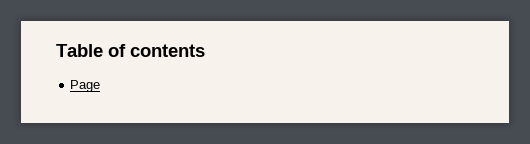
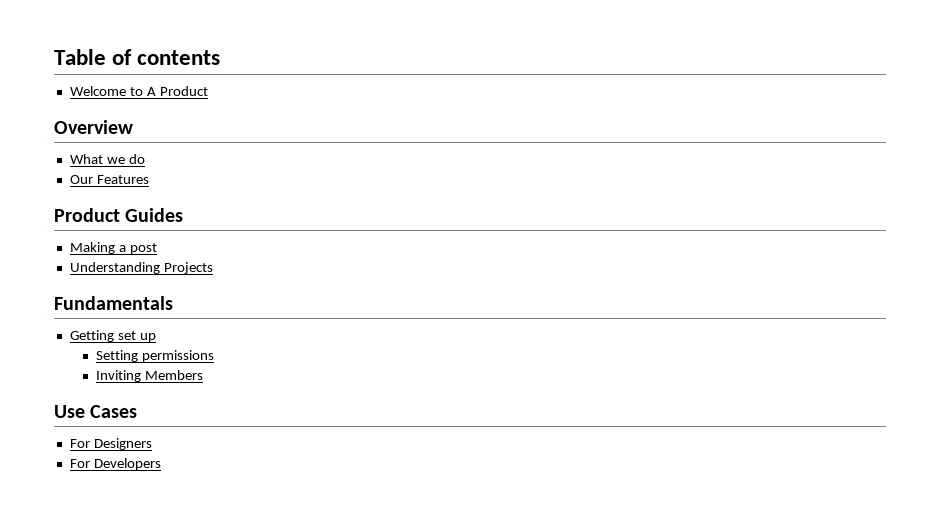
[70,80,101,92] Page -> [69,86,208,96] [54,120,133,134] [69,154,145,164] [69,175,149,184] [54,208,184,222] [69,242,157,254] [69,262,213,274] [54,296,173,310] [69,330,156,342] [95,350,214,362] [95,370,203,382] [54,405,138,418] [69,438,152,450] [69,458,161,470] Welcome to A Product // Overview // What we do // Our Features // Product Guides // Making a post // Understanding Projects // Fundamentals // Getting set up // Setting permissions // Inviting Members // Use Cases // For Designers // For Developers

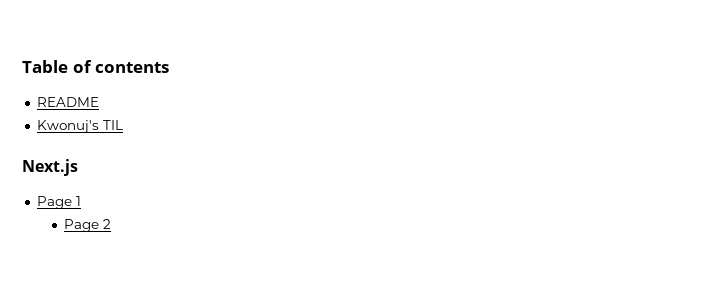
[69,86,208,96] [54,120,133,134] [69,154,145,164] [69,175,149,184] [54,208,184,222] [69,242,157,254] [69,262,213,274] [54,296,173,310] [69,330,156,342] [95,350,214,362] [95,370,203,382] [54,405,138,418] [69,438,152,450] [69,458,161,470] Welcome to A Product // Overview // What we do // Our Features // Product Guides // Making a post // Understanding Projects // Fundamentals // Getting set up // Setting permissions // Inviting Members // Use Cases // For Designers // For Developers -> [36,97,99,107] [36,120,123,133] [22,159,78,176] [36,196,81,209] [63,219,111,232] README // Kwonuj's TIL // Next.js // Page 1 // Page 2

